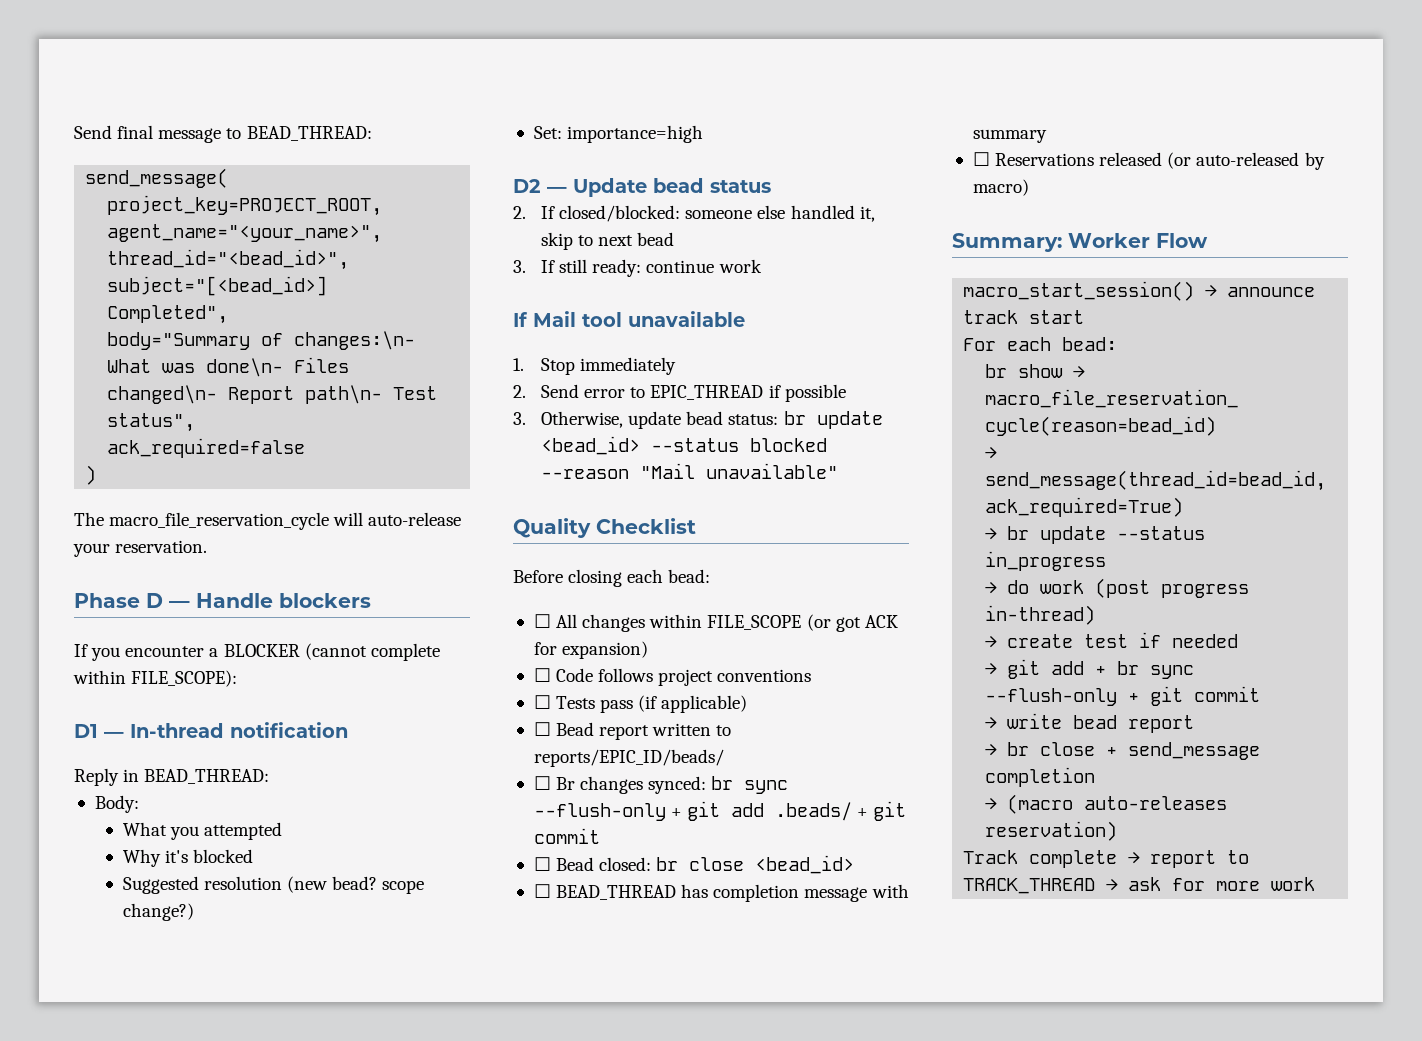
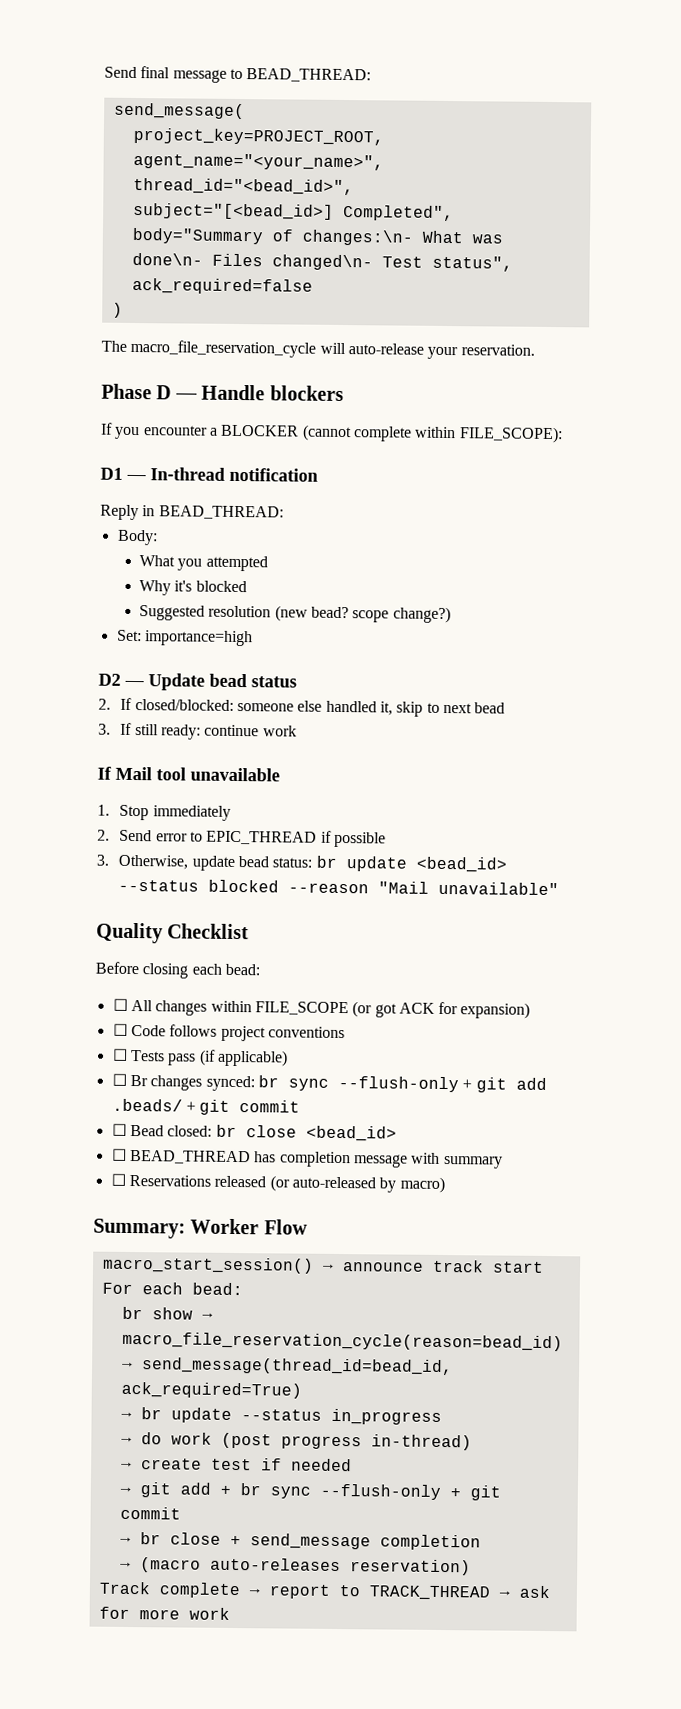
[228,385,383,404] Report path\n- -> (373, 262) none
[533,722,732,740] [533,749,724,767] // ☐ Bead report written to reports/EPIC_ID/beads/ -> (288, 1058) none
[985,713,1195,733] // → write bead report -> (181, 1513) none

